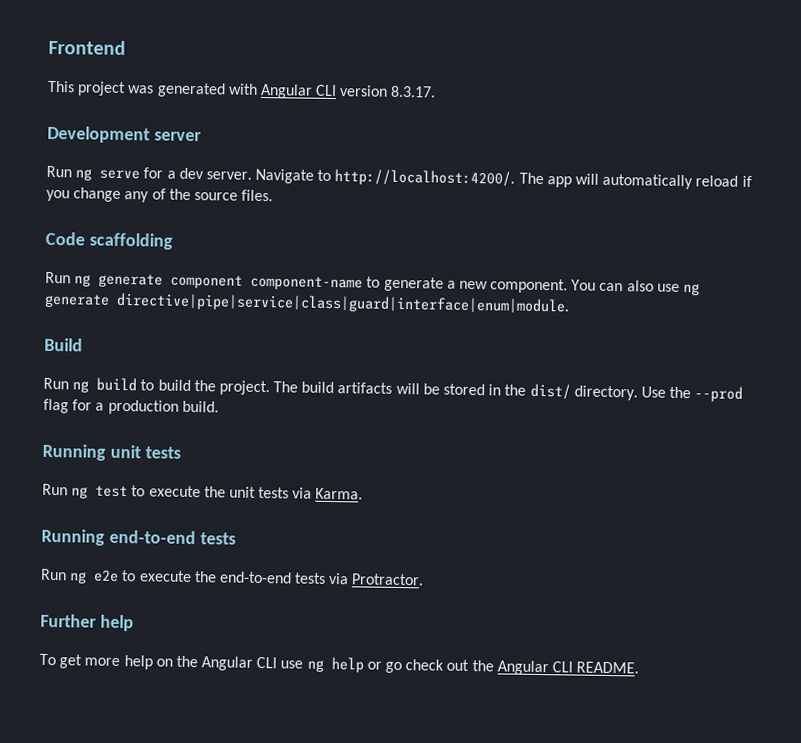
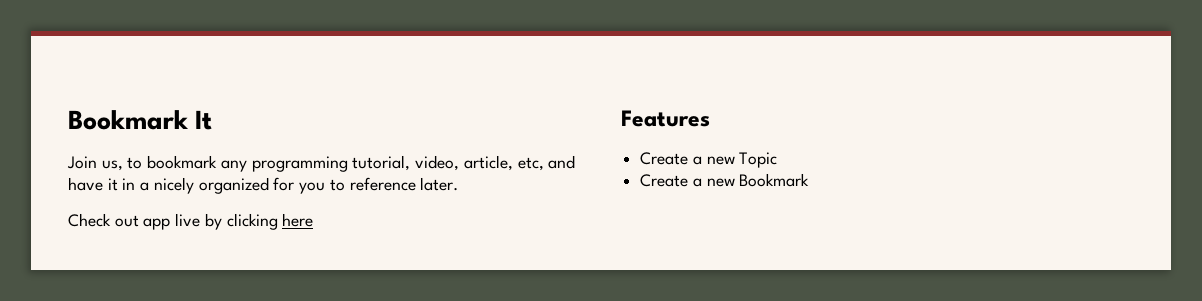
[48,39,126,56] [47,80,437,99] [47,125,202,144] [46,165,752,190] [46,187,274,203] [45,231,173,250] [45,271,701,296] [44,292,570,315] [44,337,83,352] [43,377,744,402] [43,398,219,415] [42,443,181,461] [42,483,364,500] [41,528,236,546] [40,568,425,586] [40,613,134,632] [39,653,640,676] Frontend // This project was generated with Angular CLI version 8.3.17. // Development server // Run ng serve for a dev server. Navigate to http://localhost:4200/. The app will automatically reload if you change any of the source files. // Code scaffolding // Run ng generate component component-name to generate a new component. You can also use ng generate directive|pipe|service|class|guard|interface|enum|module. // Build // Run ng build to build the project. The build artifacts will be stored in the dist/ directory. Use the --prod flag for a production build. // Running unit tests // Run ng test to execute the unit tests via Karma. // Running end-to-end tests // Run ng e2e to execute the end-to-end tests via Protractor. // Further help // To get more help on the Angular CLI use ng help or go check out the Angular CLI README. -> [68,110,213,130] [67,155,576,172] [68,177,459,194] [68,213,314,230] [621,110,710,127] [640,152,778,168] [640,173,810,187] Bookmark It // Join us, to bookmark any programming tutorial, video, article, etc, and have it in a nicely organized for you to reference later. // Check out app live by clicking here // Features // Create a new Topic // Create a new Bookmark

